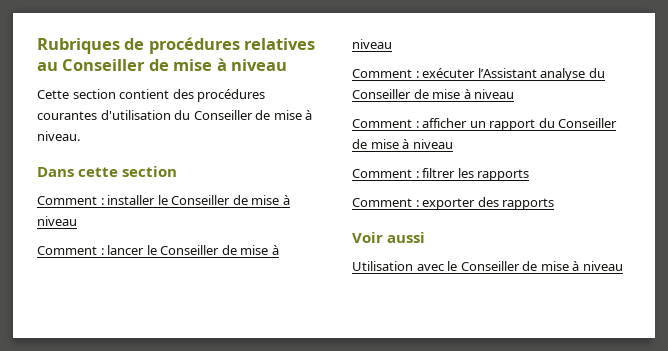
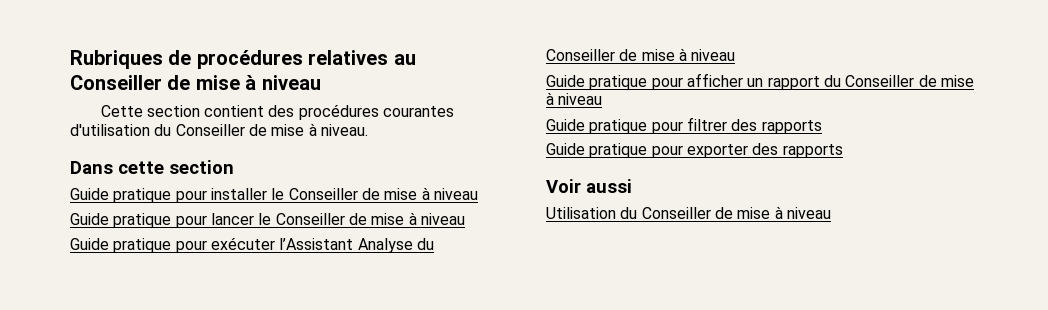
[37,196,104,205] Comment : -> [70,188,207,203] Guide pratique pour
[37,246,104,255] Comment : -> [70,213,207,228] Guide pratique pour
[352,69,419,78] Comment : -> [70,238,207,253] Guide pratique pour
[540,68,605,81] [352,89,515,99] [352,119,419,128] analyse du Conseiller de mise à niveau // Comment : -> [357,238,434,253] [546,48,736,61] [546,75,683,90] Analyse du Conseiller de mise à niveau // Guide pratique pour
[352,168,530,181] [352,198,419,207] Comment : filtrer les rapports // Comment : -> [546,117,822,134] [546,143,683,158] Guide pratique pour filtrer des rapports // Guide pratique pour
[416,261,458,271] avec le -> [620,207,638,219] du

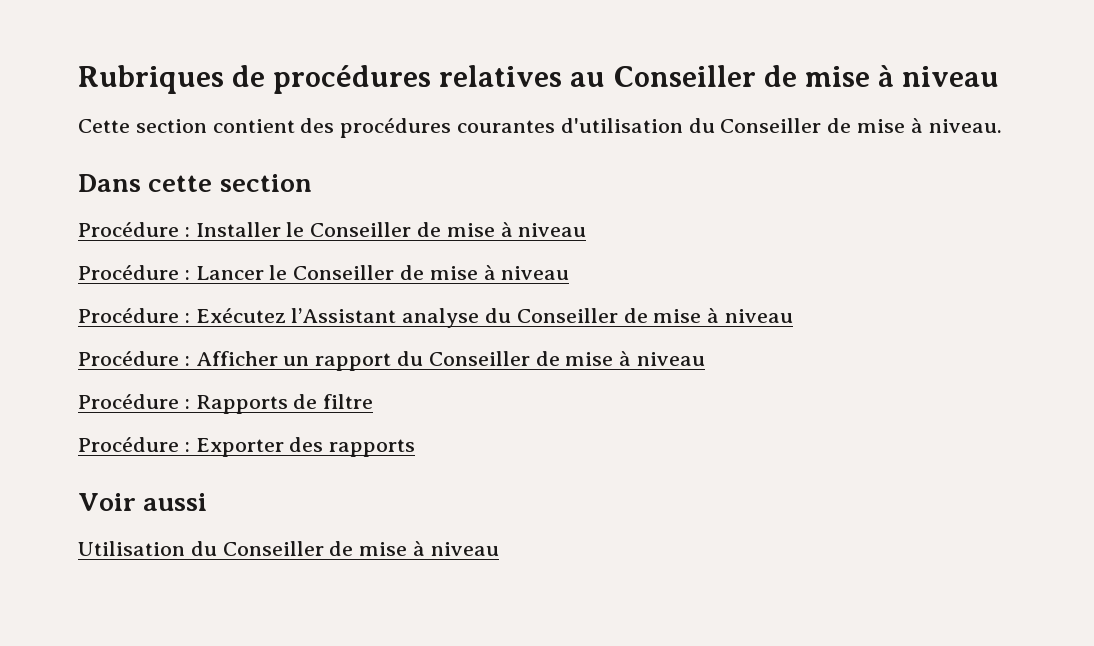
[70,187,478,203] [70,212,465,228] [70,237,434,253] [546,48,736,61] [546,73,743,90] Guide pratique pour installer le Conseiller de mise à niveau // Guide pratique pour lancer le Conseiller de mise à niveau // Guide pratique pour exécuter l’Assistant Analyse du Conseiller de mise à niveau // Guide pratique pour afficher -> [78,222,587,237] [78,265,570,280] [78,308,794,328] [78,351,278,366] Procédure : Installer le Conseiller de mise à niveau // Procédure : Lancer le Conseiller de mise à niveau // Procédure : Exécutez l’Assistant analyse du Conseiller de mise à niveau // Procédure : Afficher
[546,117,822,134] [546,143,748,158] Guide pratique pour filtrer des rapports // Guide pratique pour exporter -> [78,394,374,414] [78,437,284,457] Procédure : Rapports de filtre // Procédure : Exporter

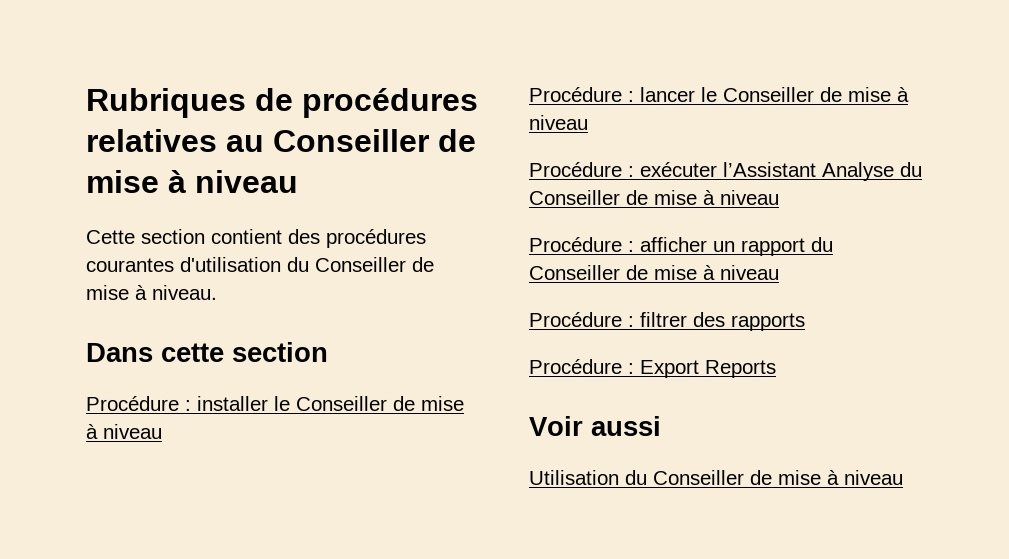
[195,222,587,237] [78,265,570,280] [78,308,794,328] [78,351,278,366] Installer le Conseiller de mise à niveau // Procédure : Lancer le Conseiller de mise à niveau // Procédure : Exécutez l’Assistant analyse du Conseiller de mise à niveau // Procédure : Afficher -> [197,396,464,411] [86,424,162,439] [529,87,909,102] [529,115,588,130] [529,162,922,181] [529,190,779,205] [529,237,707,252] installer le Conseiller de mise à niveau // Procédure : lancer le Conseiller de mise à niveau // Procédure : exécuter l’Assistant Analyse du Conseiller de mise à niveau // Procédure : afficher
[195,394,374,414] [78,437,416,457] Rapports de filtre // Procédure : Exporter des rapports -> [640,312,805,331] [529,359,776,378] filtrer des rapports // Procédure : Export Reports

